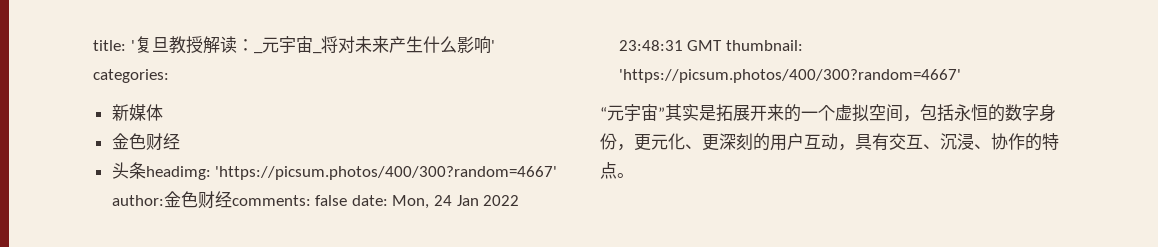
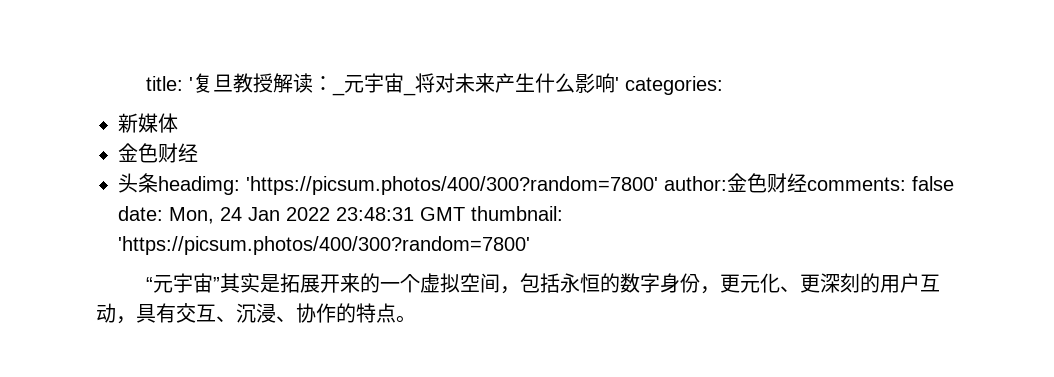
[215,166,558,180] 'https://picsum.photos/400/300?random=4667' -> [246,176,658,195] 'https://picsum.photos/400/300?random=7800'
[618,69,961,83] 'https://picsum.photos/400/300?random=4667' -> [118,236,530,255] 'https://picsum.photos/400/300?random=7800'

